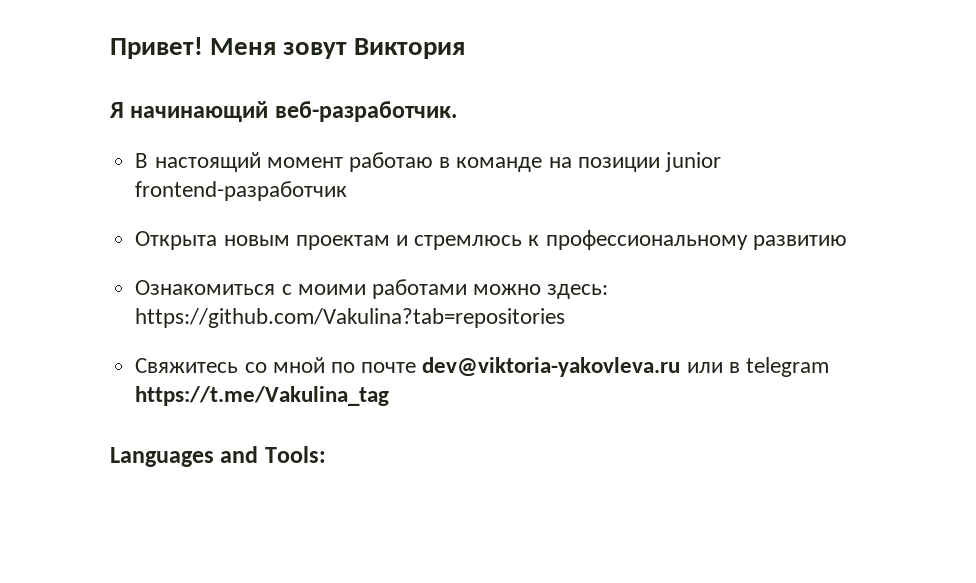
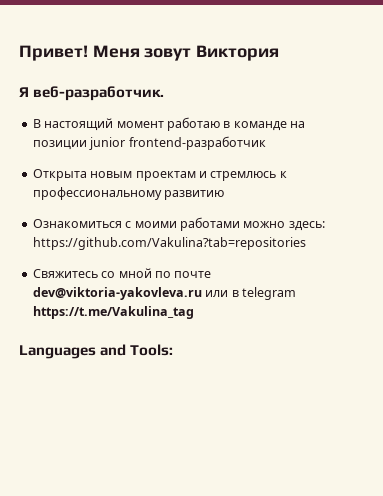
[130,101,269,122] начинающий -> (29, 92) none

